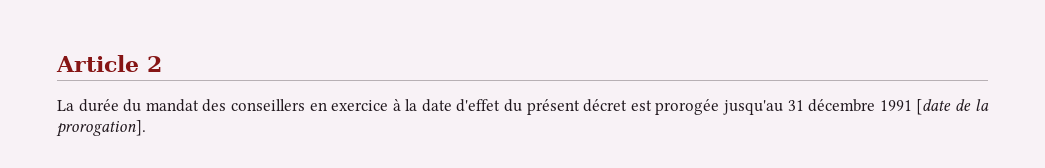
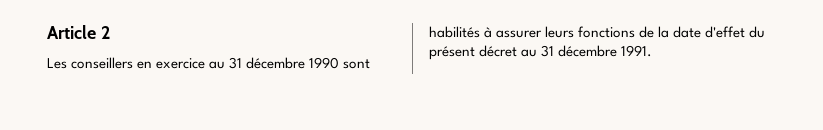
[57,99,401,112] La durée du mandat des conseillers en exercice à -> [47,57,371,69] [429,26,655,38] Les conseillers en exercice au 31 décembre 1990 sont habilités à assurer leurs fonctions de
[630,99,989,115] [56,120,146,137] est prorogée jusqu'au 31 décembre 1991 [date de la prorogation]. -> [521,45,653,57] au 31 décembre 1991.

